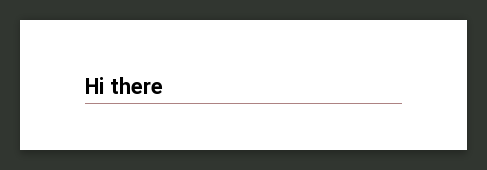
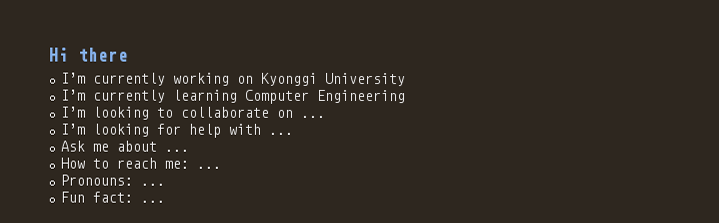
(163, 85) none -> [60,72,406,87] [60,89,406,104] [59,106,325,120] [59,123,293,138] [59,140,189,152] [59,157,221,169] [59,174,165,186] [59,191,165,203] // I’m currently working on Kyonggi University // I’m currently learning Computer Engineering // I’m looking to collaborate on ... // I’m looking for help with ... // Ask me about ... // How to reach me: ... // Pronouns: ... // Fun fact: ...

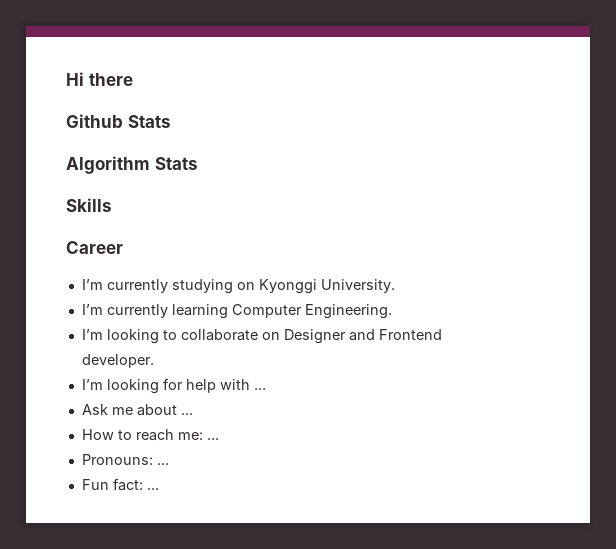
[60,72,230,86] // I’m currently working -> [66,114,171,128] [66,156,198,174] [66,198,112,212] [66,241,123,254] [81,279,233,294] // Github Stats // Algorithm Stats // Skills // Career // I’m currently studying
[324,72,406,87] University -> [320,279,395,293] University.
[316,89,406,104] Engineering -> [304,304,392,319] Engineering.
[299,115,325,118] ... -> [283,329,442,344] [81,354,154,368] Designer and Frontend developer.

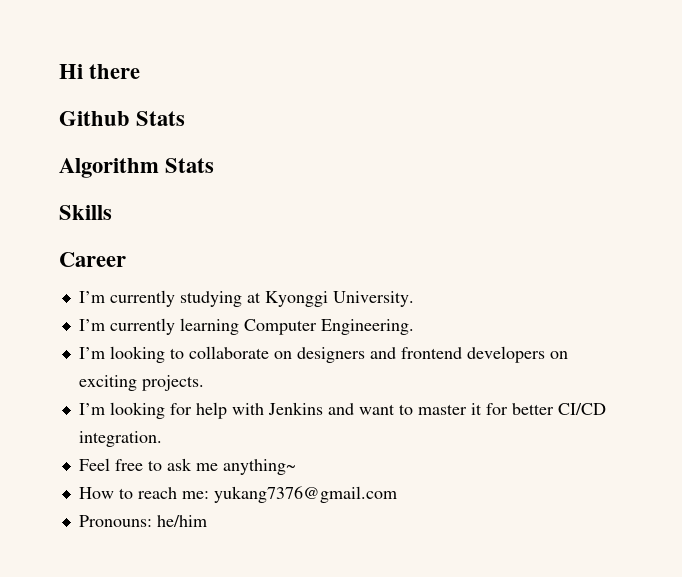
[236,282,255,290] on -> [246,292,261,303] at
[283,329,442,344] [81,354,154,368] Designer and Frontend developer. -> [296,346,568,363] [78,375,204,391] designers and frontend developers on exciting projects.
[253,388,266,390] [81,404,193,416] ... // Ask me about ... -> [267,402,606,415] [78,431,162,447] [78,458,296,475] Jenkins and want to master it for better CI/CD integration. // Feel free to ask me anything~
[206,438,219,440] ... -> [213,486,397,503] yukang7376@gmail.com
[156,463,169,465] [81,478,159,491] ... // Fun fact: ... -> [156,515,207,527] he/him

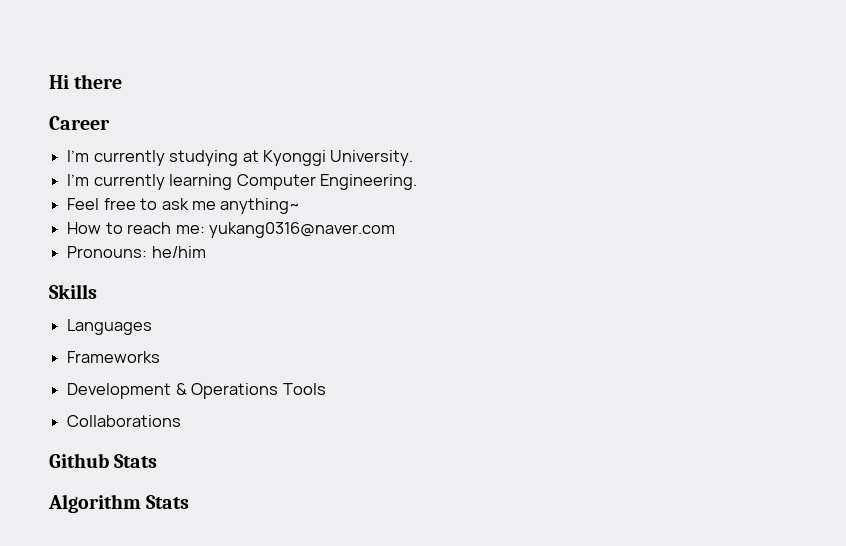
[59,111,186,126] [59,158,215,178] [59,205,112,220] // Github Stats // Algorithm Stats // Skills -> (123, 81) none
[78,346,568,363] [78,375,204,391] [78,402,606,419] [78,431,162,447] // I’m looking to collaborate on designers and frontend developers on exciting projects. // I’m looking for help with Jenkins and want to master it for better CI/CD integration. -> (417, 182) none
[213,486,397,503] yukang7376@gmail.com -> [208,222,395,238] yukang0316@naver.com
(207, 521) none -> [49,284,97,299] [67,319,153,335] [67,351,161,363] [67,383,326,399] [67,415,182,427] [49,453,158,468] [48,494,190,513] // Skills // Languages // Frameworks // Development & Operations Tools // Collaborations // Github Stats // Algorithm Stats

